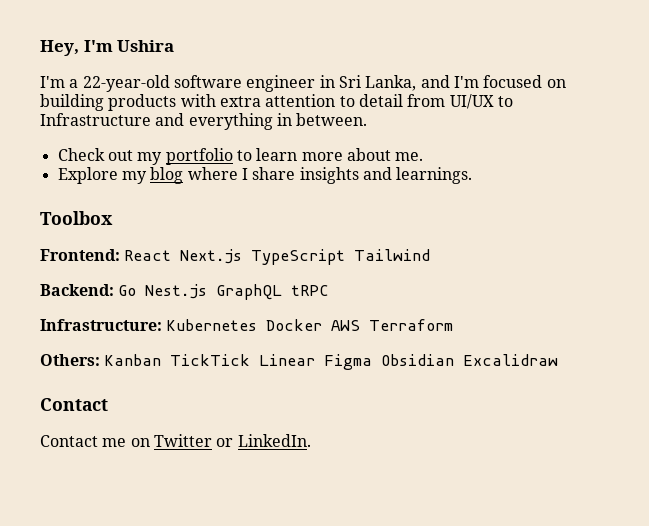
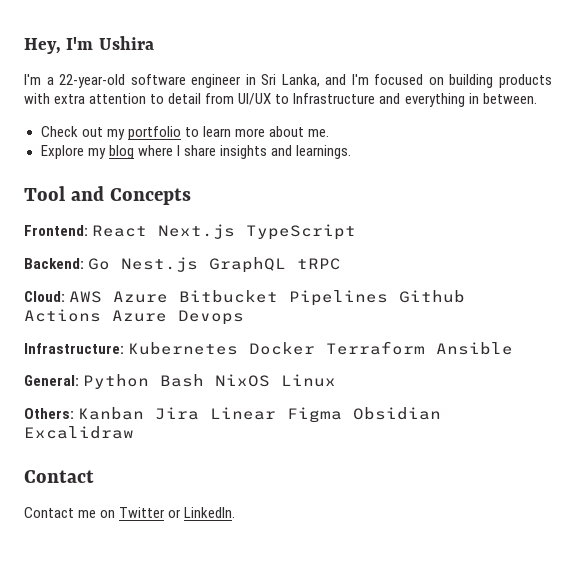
[40,211,113,225] Toolbox -> [24,186,191,205] Tool and Concepts
[354,249,431,261] Tailwind -> (357, 232) none
(330, 290) none -> [24,290,466,306] [24,309,244,325] // Cloud: AWS Azure Bitbucket Pipelines Github Actions Azure Devops
[331,320,361,331] AWS -> (316, 348) none
(454, 325) none -> [436,342,514,355] [24,374,337,389] Ansible // General: Python Bash NixOS Linux
[170,354,251,366] TickTick -> [155,407,200,420] Jira

